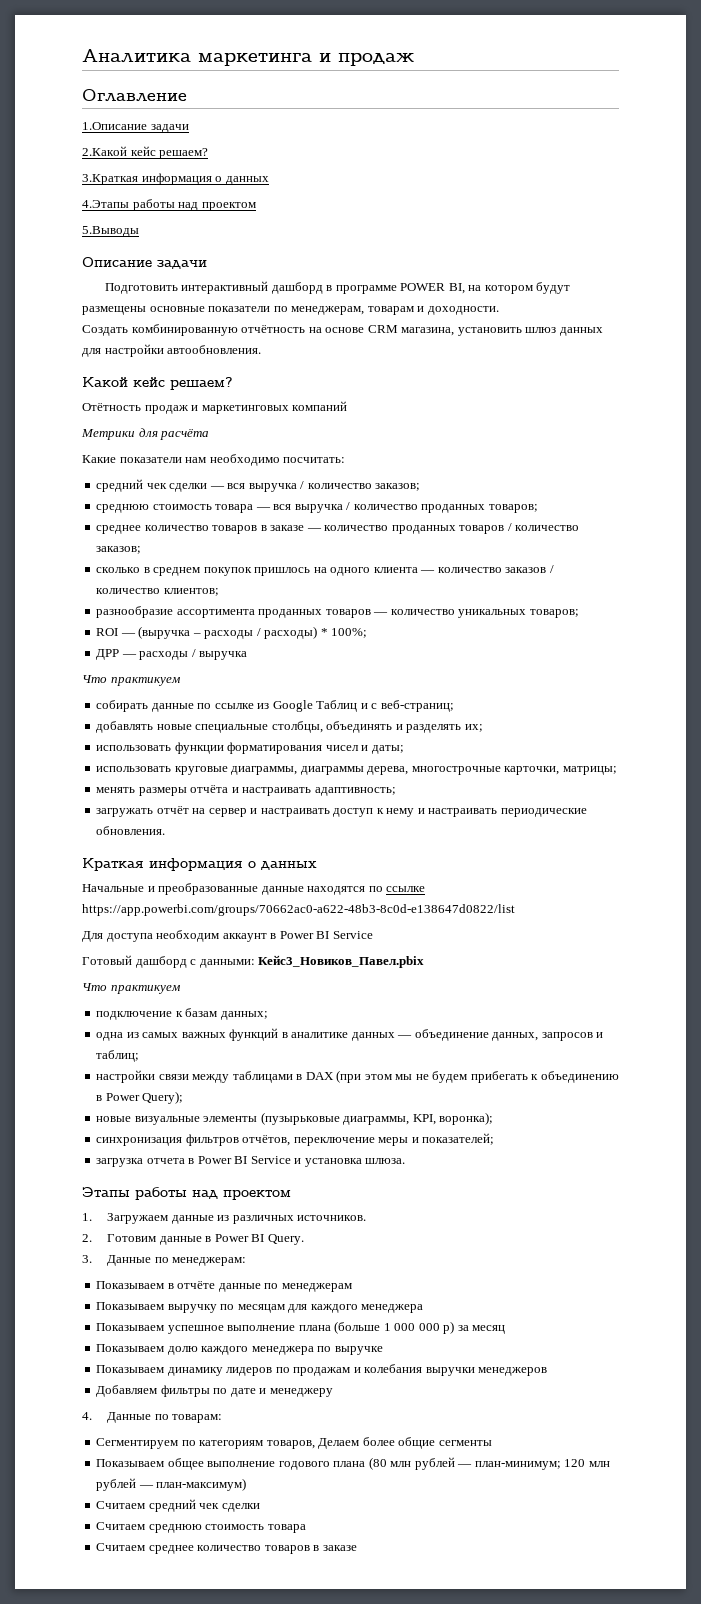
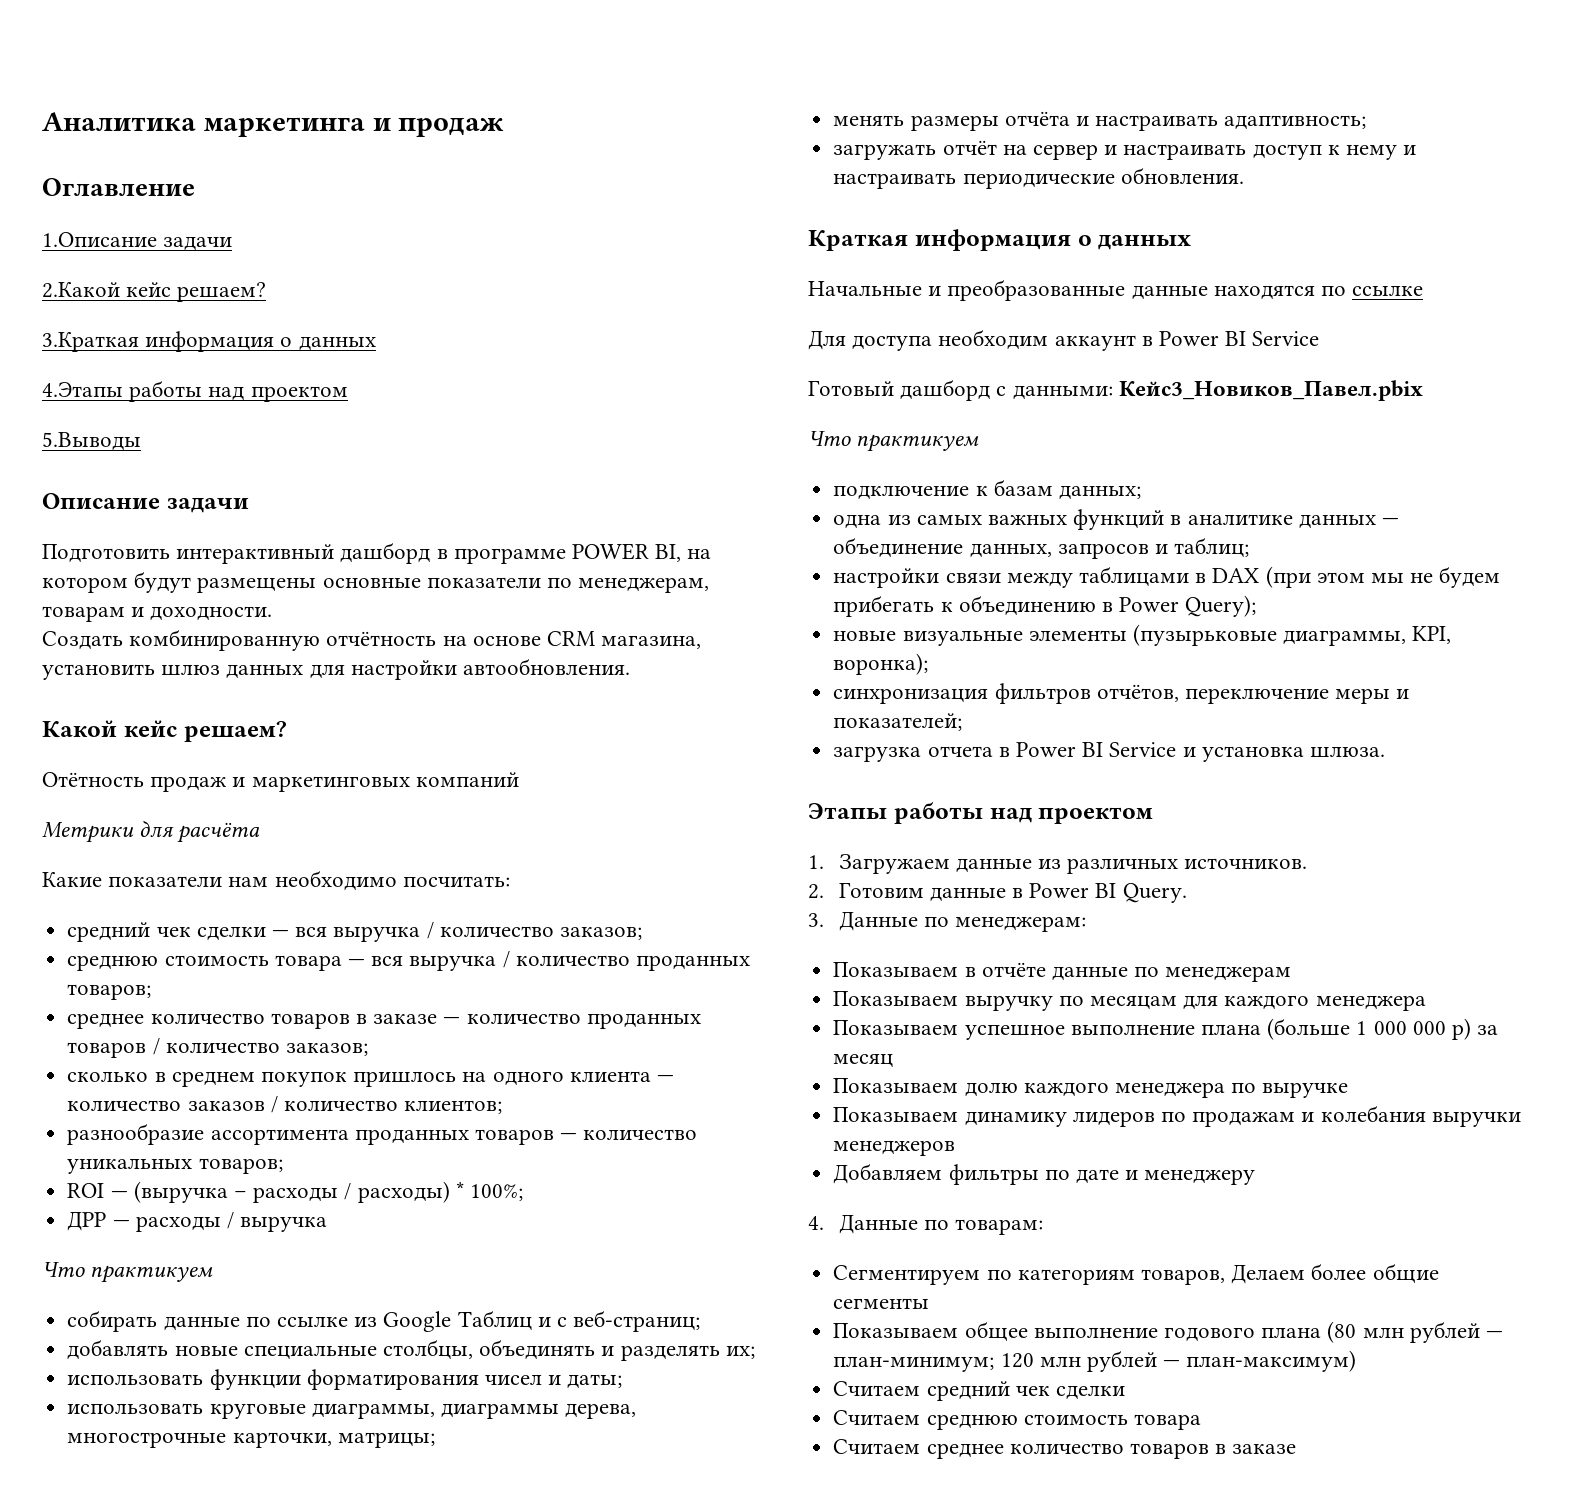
[82,904,515,916] https://app.powerbi.com/groups/70662ac0-a622-48b3-8c0d-e138647d0822/list -> (1424, 290) none

